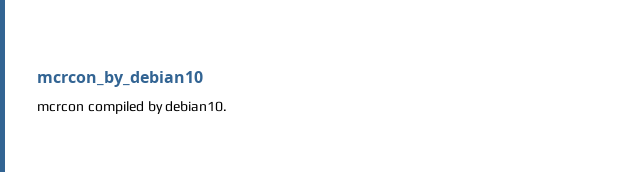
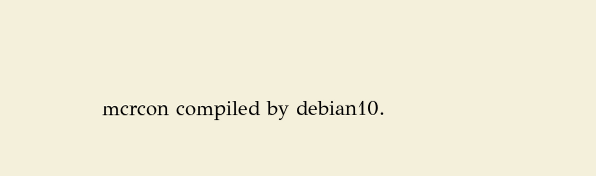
[37,71,203,87] mcrcon_by_debian10 // -> (102, 111) none

